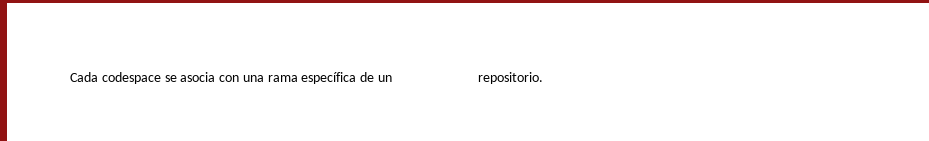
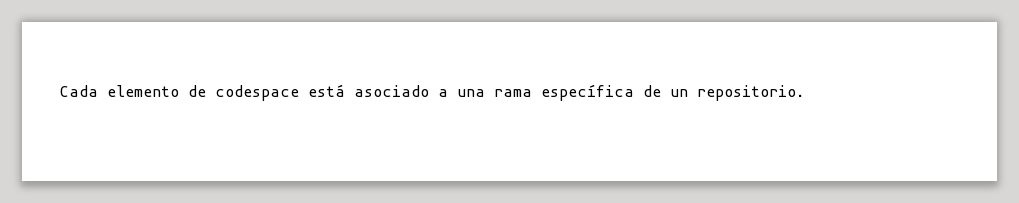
[101,72,240,84] codespace se asocia con -> [107,84,448,101] elemento de codespace está asociado a

